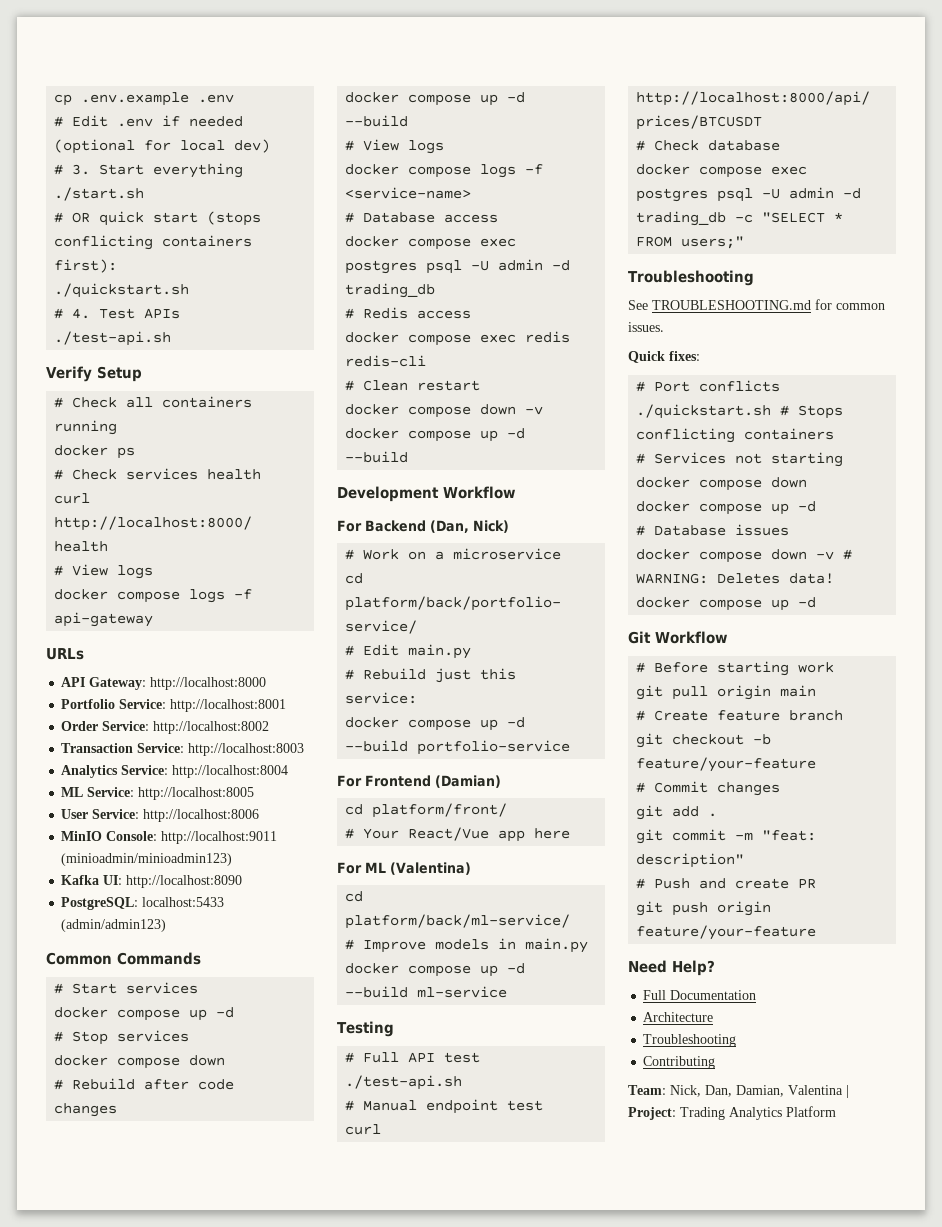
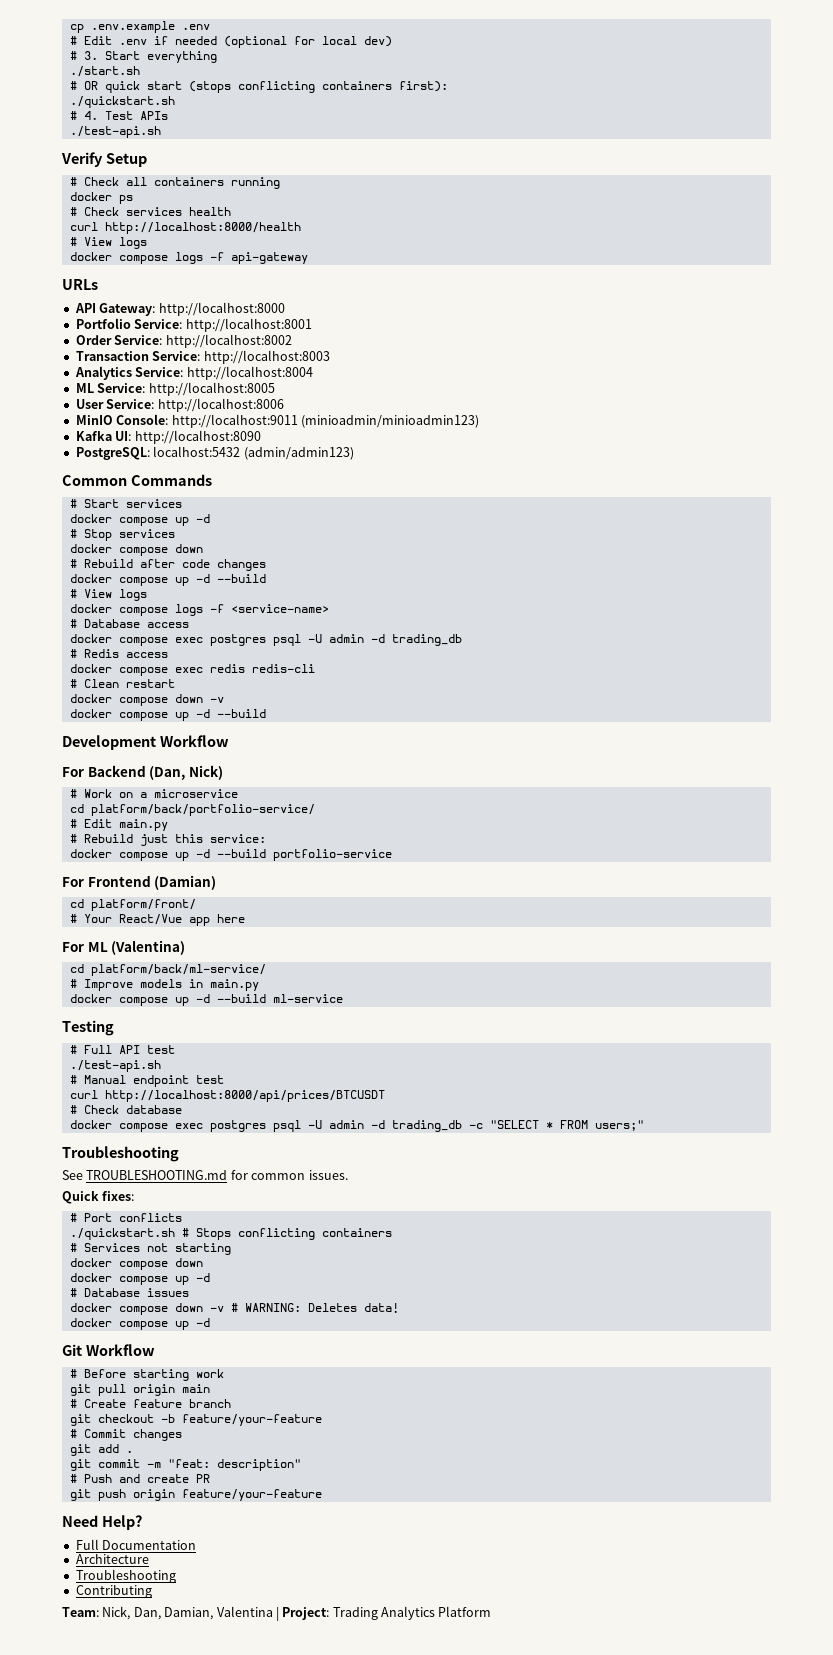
[142,897,225,907] localhost:5433 -> [153,446,241,457] localhost:5432

